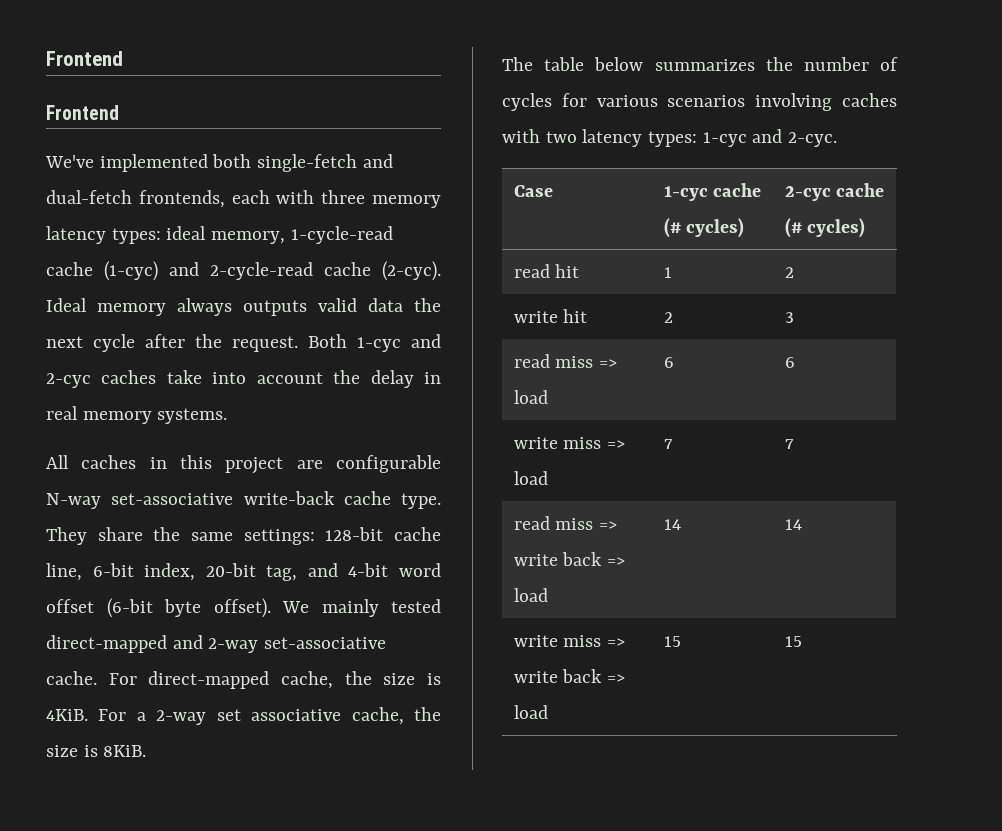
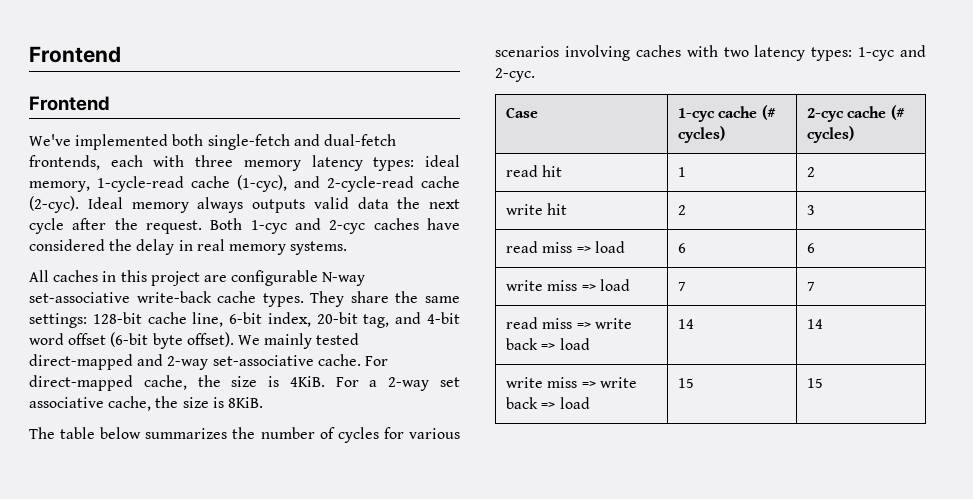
[104,261,158,281] (1-cyc) -> [237,175,287,192] (1-cyc),
[166,370,323,384] take into account -> [426,218,460,230] [29,239,105,251] have considered
[401,493,441,509] type. -> [262,293,304,307] types.

